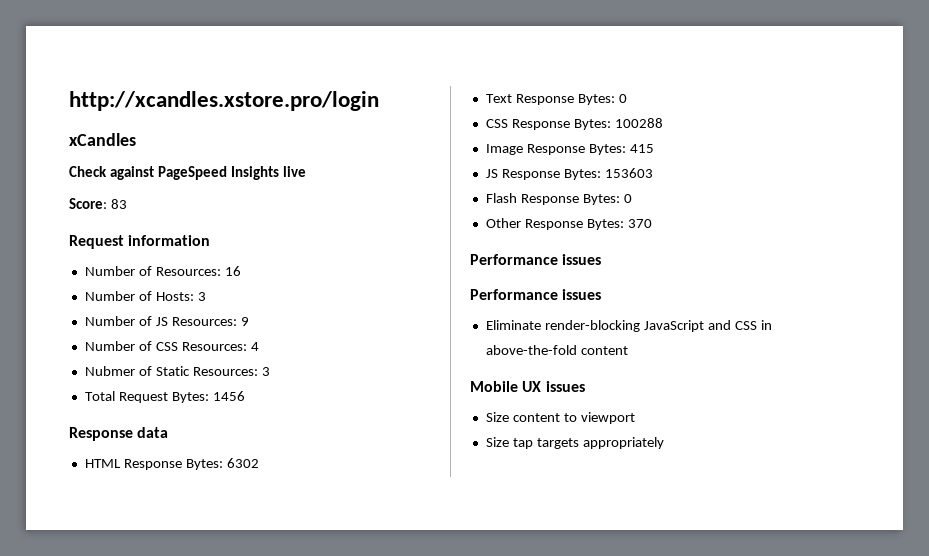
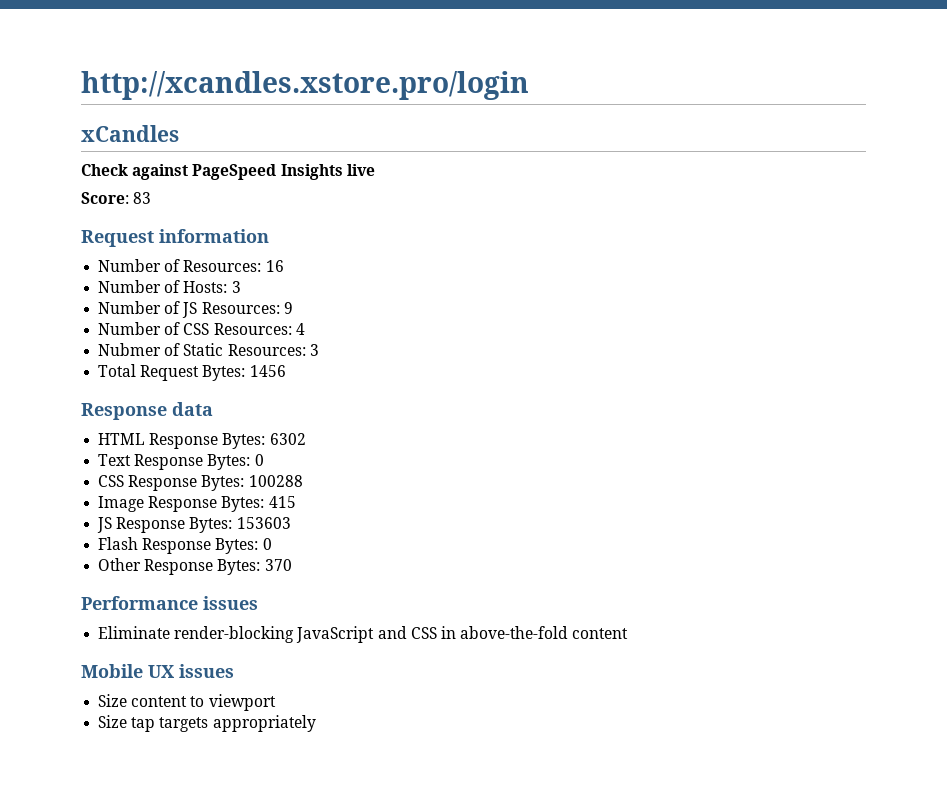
[470,289,602,300] // Performance issues -> (258, 603) none

